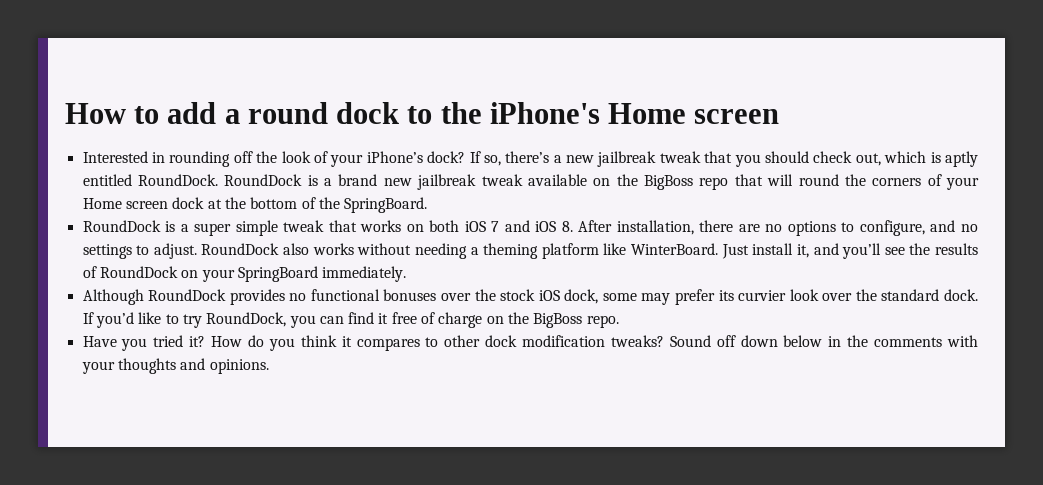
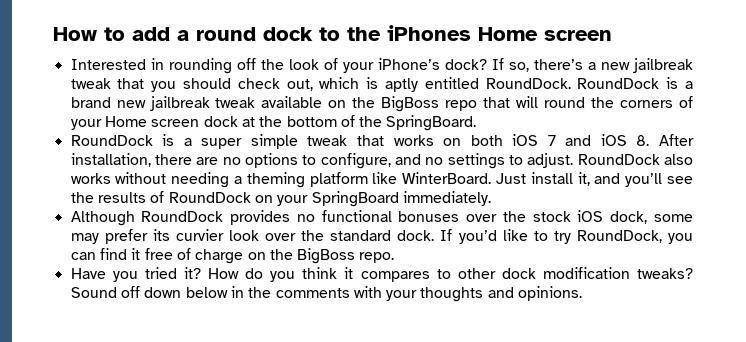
[489,102,600,124] iPhone's -> [387,25,471,41] iPhones

